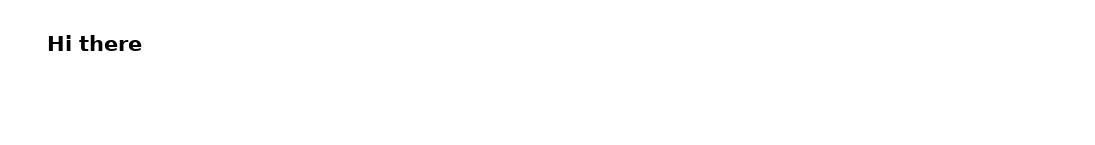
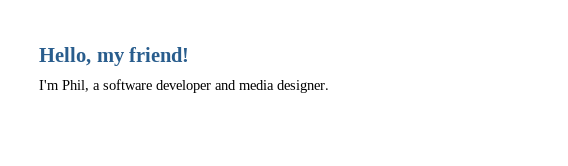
[47,35,142,51] Hi there -> [39,47,190,66] [39,79,329,93] Hello, my friend! // I'm Phil, a software developer and media designer.

